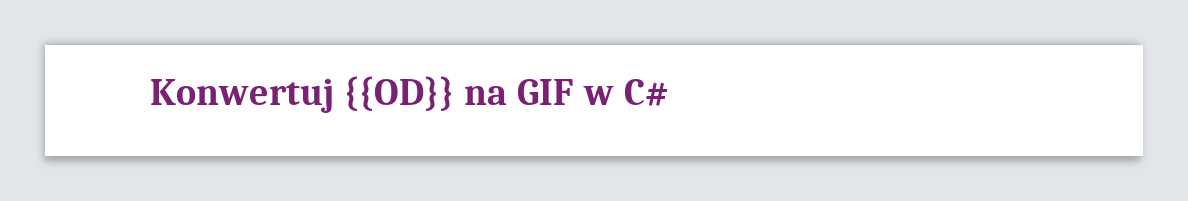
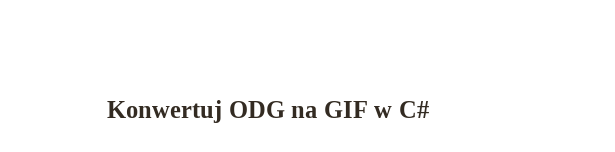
[344,76,455,111] {{OD}} -> [228,101,285,118] ODG

